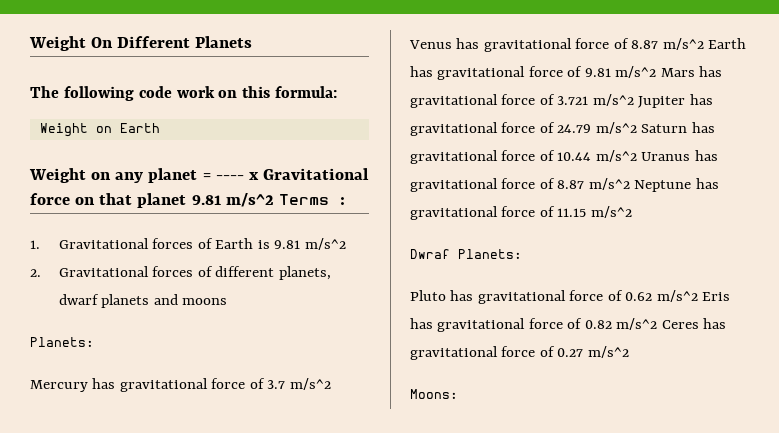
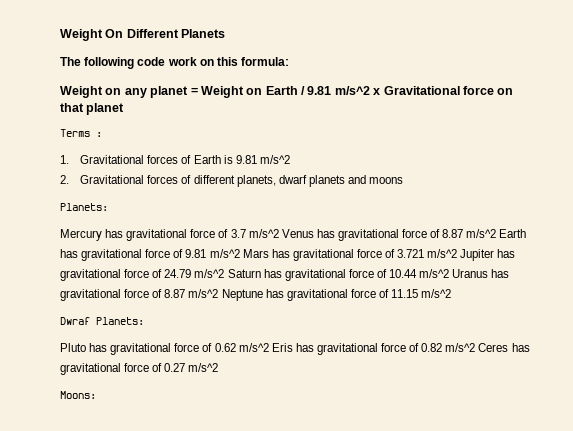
[39,123,160,137] // Weight on Earth -> (290, 61) none
[215,175,244,180] ---- -> [200,86,370,98] Weight on Earth / 9.81 m/s^2
[191,193,274,207] 9.81 m/s^2 -> (125, 109) //

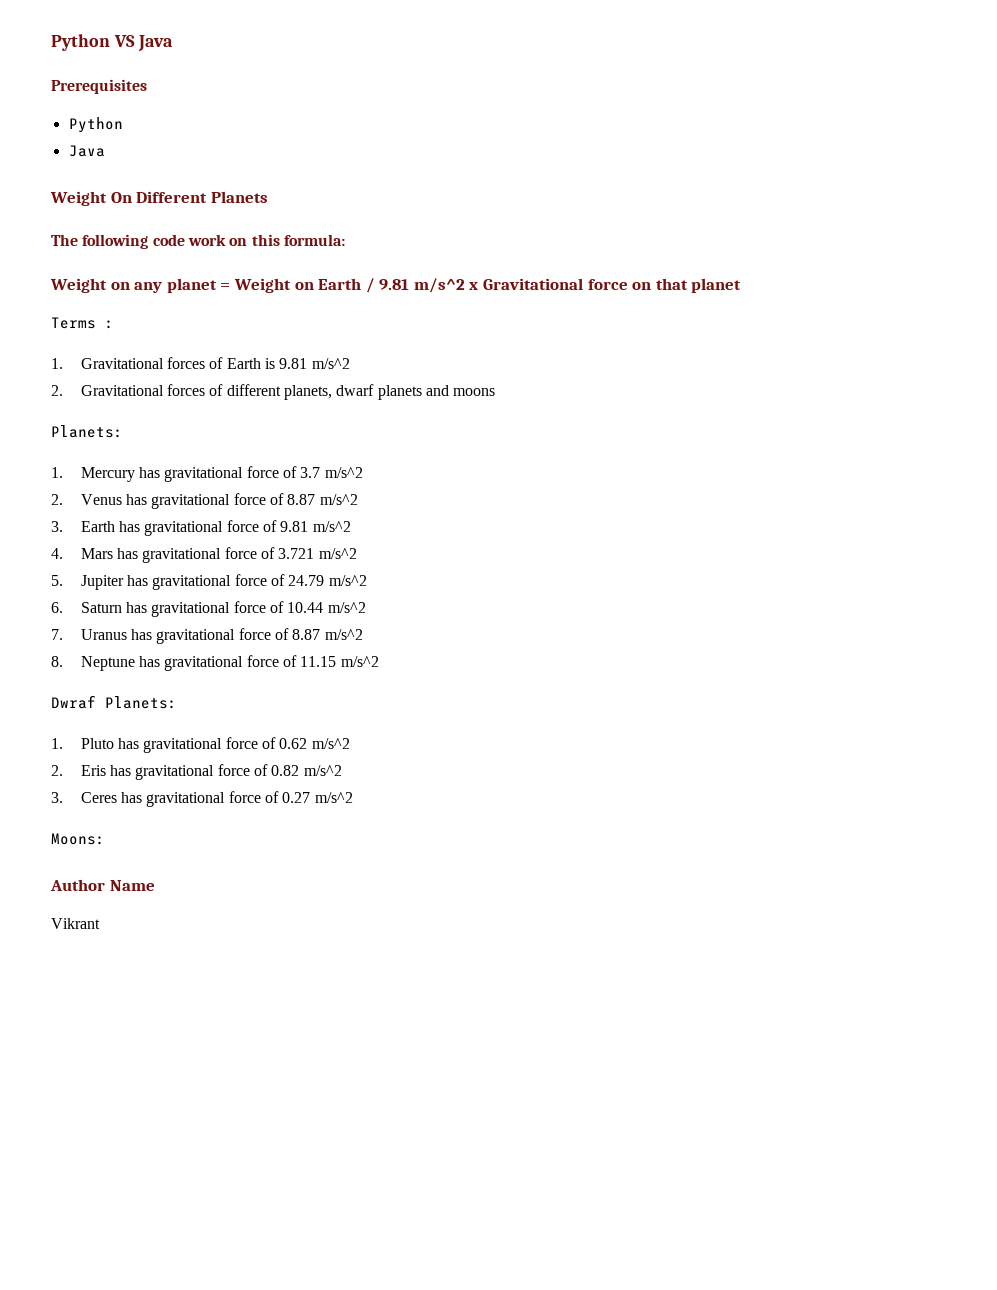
(60, 35) none -> [51,34,174,52] [51,79,147,94] [68,117,123,133] [68,145,105,157] Python VS Java // Prerequisites // Python // Java //
(108, 207) none -> [51,467,63,478] 1.
(279, 233) none -> [51,494,63,505] // 2.
(497, 233) none -> [51,521,63,532] // 3.
(240, 253) none -> [51,548,63,559] // 4.
(458, 253) none -> [51,575,63,586] // 5.
(225, 273) none -> [51,602,63,613] // 6.
(450, 273) none -> [51,629,63,640] // 7.
(219, 293) none -> [51,656,63,667] // 8.
(144, 321) none -> [51,738,63,749] 1.
(269, 347) none -> [51,765,63,776] // 2.
(476, 347) none -> [51,792,63,803] // 3.
(96, 395) none -> [50,879,155,891] [51,918,100,929] // Author Name // Vikrant

